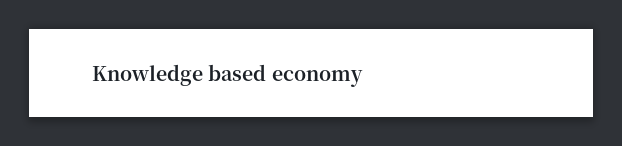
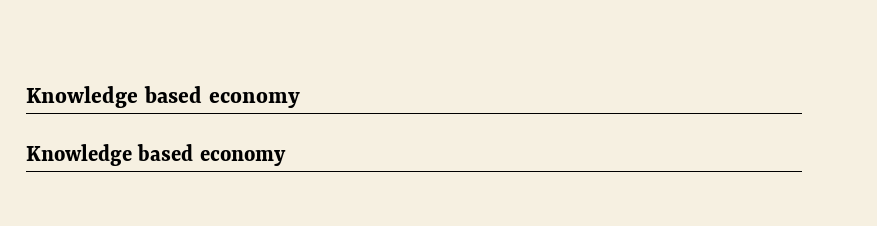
[92,64,363,87] Knowledge based economy -> [26,86,300,108] [26,144,286,166] Knowledge based economy // Knowledge based economy

